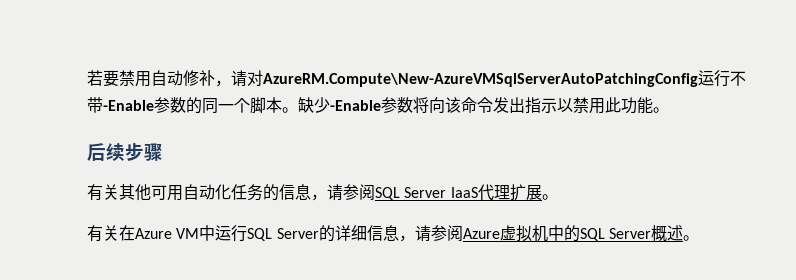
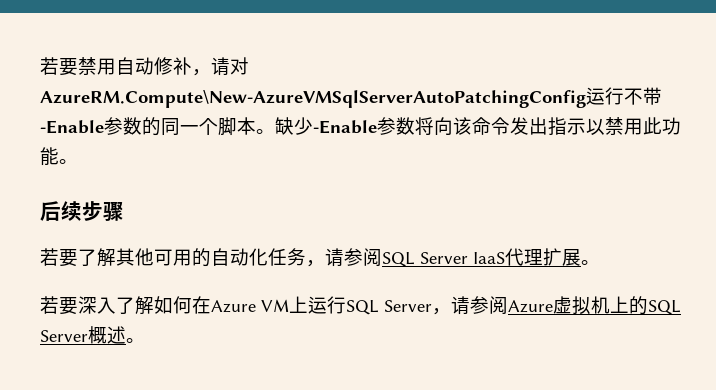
[87,184,119,201] 有关 -> [40,248,116,267] 若要了解
(183, 193) none -> [192,248,211,267] 的
[263,184,311,201] 的信息 -> (306, 257) none
[87,225,119,242] 有关 -> [40,296,192,315] 若要深入了解如何
[199,225,216,241] 中 -> [289,296,308,313] 上
[318,225,399,242] 的详细信息 -> (432, 306) none
[547,225,564,241] 中 -> [610,296,629,313] 上

